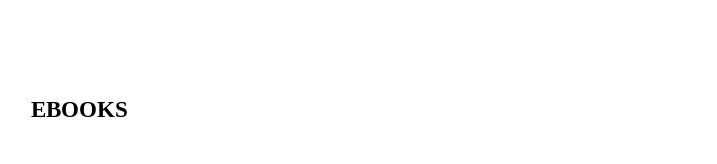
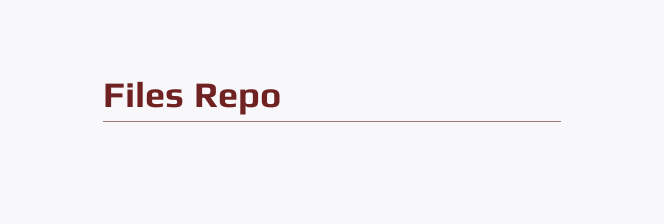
[31,102,128,117] EBOOKS -> [103,81,281,115] Files Repo

